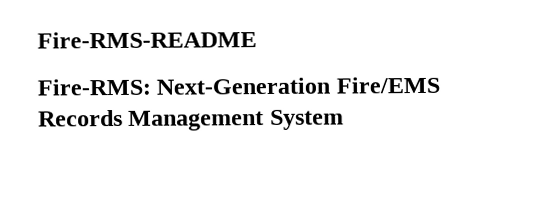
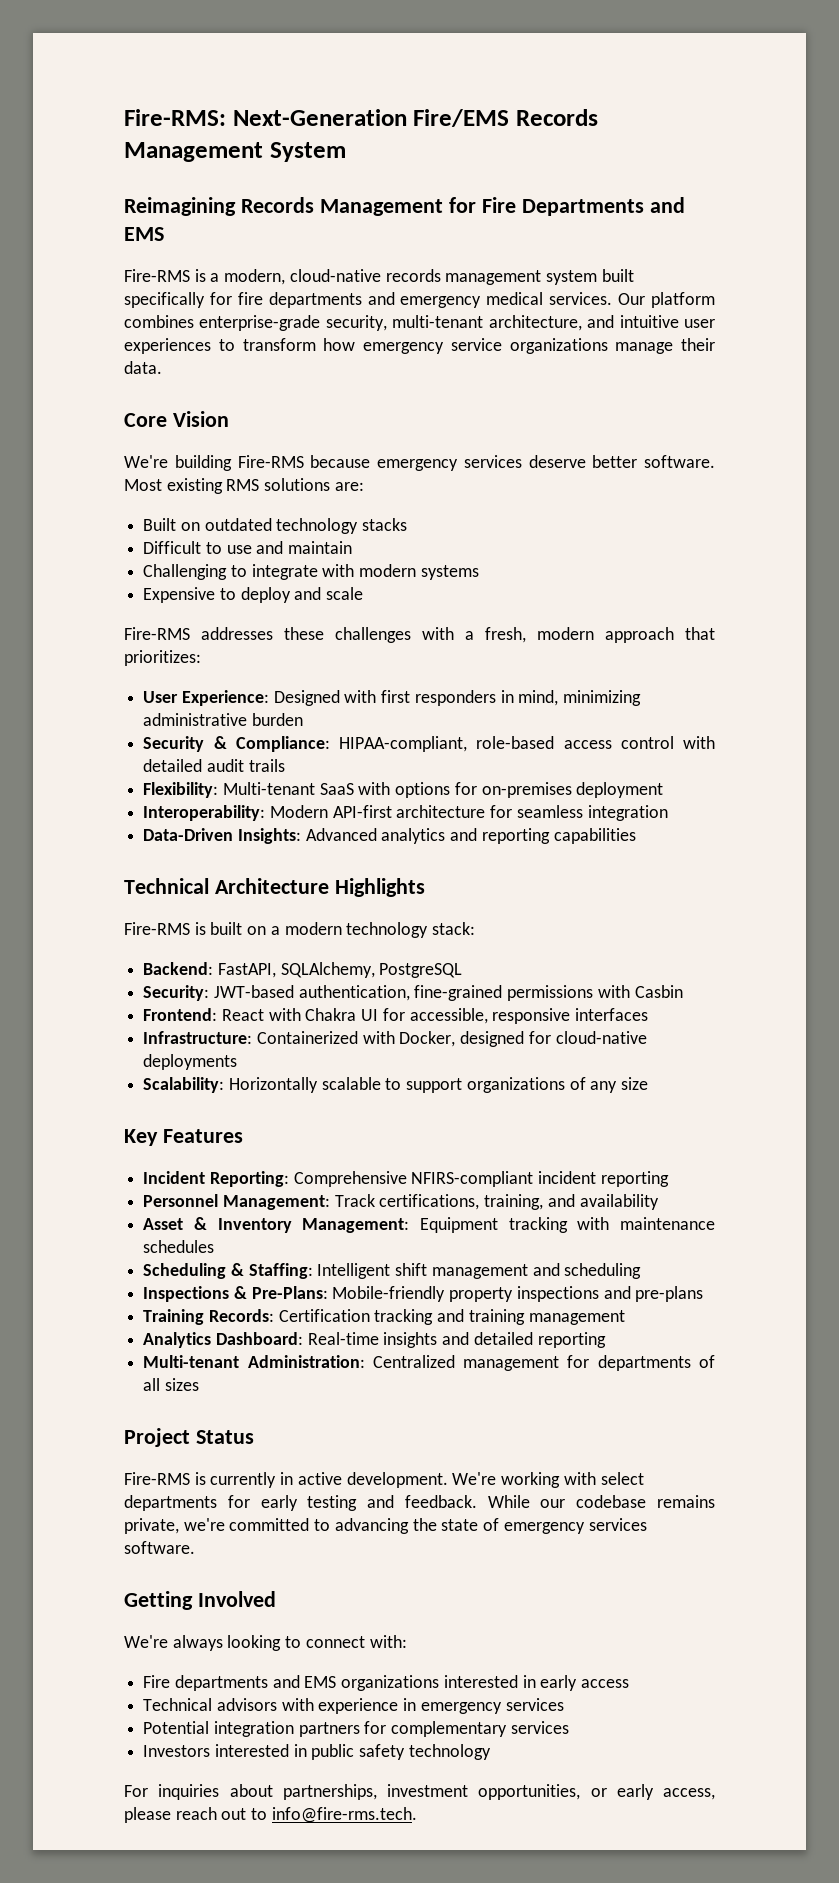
[37,31,257,49] Fire-RMS-README // -> (124, 117) none
(344, 119) none -> [124,197,685,216] [124,227,164,241] [124,269,634,285] [124,292,716,308] [124,315,716,331] [124,338,715,354] [124,361,162,374] [124,411,229,427] [124,455,715,471] [124,478,364,494] [143,518,408,534] [143,541,353,554] [143,564,479,580] [143,587,364,603] [124,627,715,643] [124,650,201,666] [143,690,642,706] [143,713,303,726] [143,736,715,752] [143,759,285,772] [143,782,664,798] [143,805,668,821] [143,828,636,844] [124,878,425,897] [124,922,476,938] [143,962,463,978] [143,985,683,1001] [143,1008,649,1024] [143,1031,647,1047] [143,1054,238,1070] [143,1077,649,1093] [124,1129,243,1146] [143,1171,669,1187] [143,1194,659,1210] [143,1217,716,1233] [143,1240,215,1253] [143,1263,642,1279] [143,1286,704,1302] [143,1309,625,1325] [143,1332,606,1348] [143,1355,715,1371] [143,1378,199,1391] [124,1428,254,1447] [124,1472,644,1488] [124,1495,715,1511] [124,1518,647,1534] [124,1541,195,1554] [124,1591,276,1610] [124,1635,407,1651] [143,1675,630,1691] [143,1698,564,1714] [143,1721,569,1737] [143,1744,491,1760] [124,1784,715,1800] [124,1807,417,1823] // Reimagining Records Management for Fire Departments and EMS // Fire-RMS is a modern, cloud-native records management system built specifically for fire departments and emergency medical services. Our platform combines enterprise-grade security, multi-tenant architecture, and intuitive user experiences to transform how emergency service organizations manage their data. // Core Vision // We're building Fire-RMS because emergency services deserve better software. Most existing RMS solutions are: // Built on outdated technology stacks // Difficult to use and maintain // Challenging to integrate with modern systems // Expensive to deploy and scale // Fire-RMS addresses these challenges with a fresh, modern approach that prioritizes: // User Experience: Designed with first responders in mind, minimizing administrative burden // Security & Compliance: HIPAA-compliant, role-based access control with detailed audit trails // Flexibility: Multi-tenant SaaS with options for on-premises deployment // Interoperability: Modern API-first architecture for seamless integration // Data-Driven Insights: Advanced analytics and reporting capabilities // Technical Architecture Highlights // Fire-RMS is built on a modern technology stack: // Backend: FastAPI, SQLAlchemy, PostgreSQL // Security: JWT-based authentication, fine-grained permissions with Casbin // Frontend: React with Chakra UI for accessible, responsive interfaces // Infrastructure: Containerized with Docker, designed for cloud-native deployments // Scalability: Horizontally scalable to support organizations of any size // Key Features // Incident Reporting: Comprehensive NFIRS-compliant incident reporting // Personnel Management: Track certifications, training, and availability // Asset & Inventory Management: Equipment tracking with maintenance schedules // Scheduling & Staffing: Intelligent shift management and scheduling // Inspections & Pre-Plans: Mobile-friendly property inspections and pre-plans // Training Records: Certification tracking and training management // Analytics Dashboard: Real-time insights and detailed reporting // Multi-tenant Administration: Centralized management for departments of all sizes // Project Status // Fire-RMS is currently in active development. We're working with select departments for early testing and feedback. While our codebase remains private, we're committed to advancing the state of emergency services software. // Getting Involved // We're always looking to connect with: // Fire departments and EMS organizations interested in early access // Technical advisors with experience in emergency services // Potential integration partners for complementary services // Investors interested in public safety technology // For inquiries about partnerships, investment opportunities, or early access, please reach out to info@fire-rms.tech.

